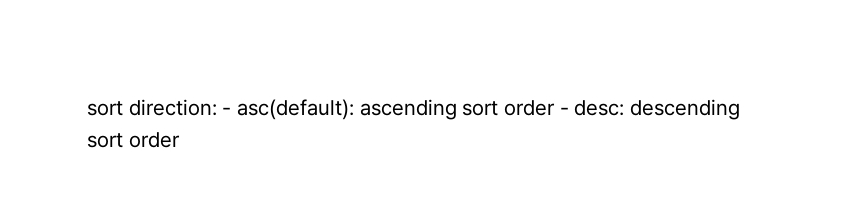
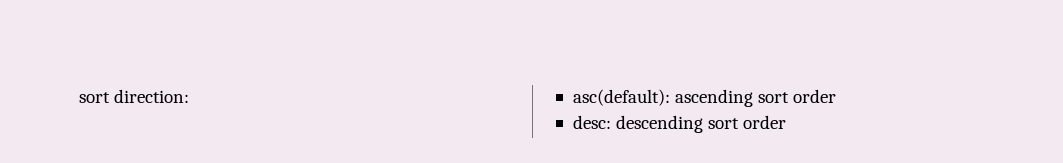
[222,107,232,115] - -> (190, 96) //
[559,107,569,115] - -> (837, 96) //

